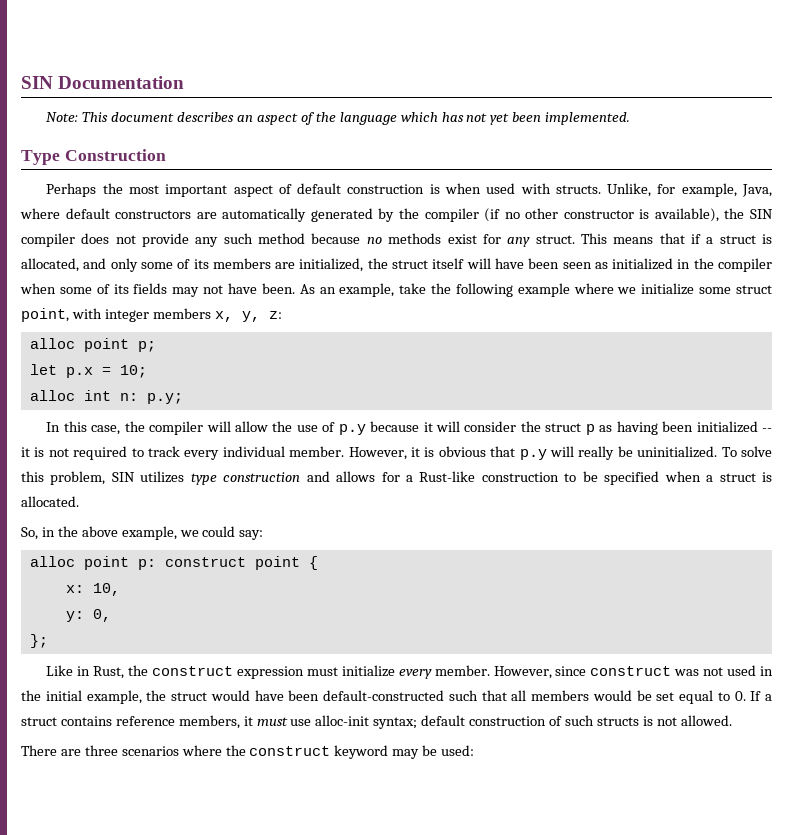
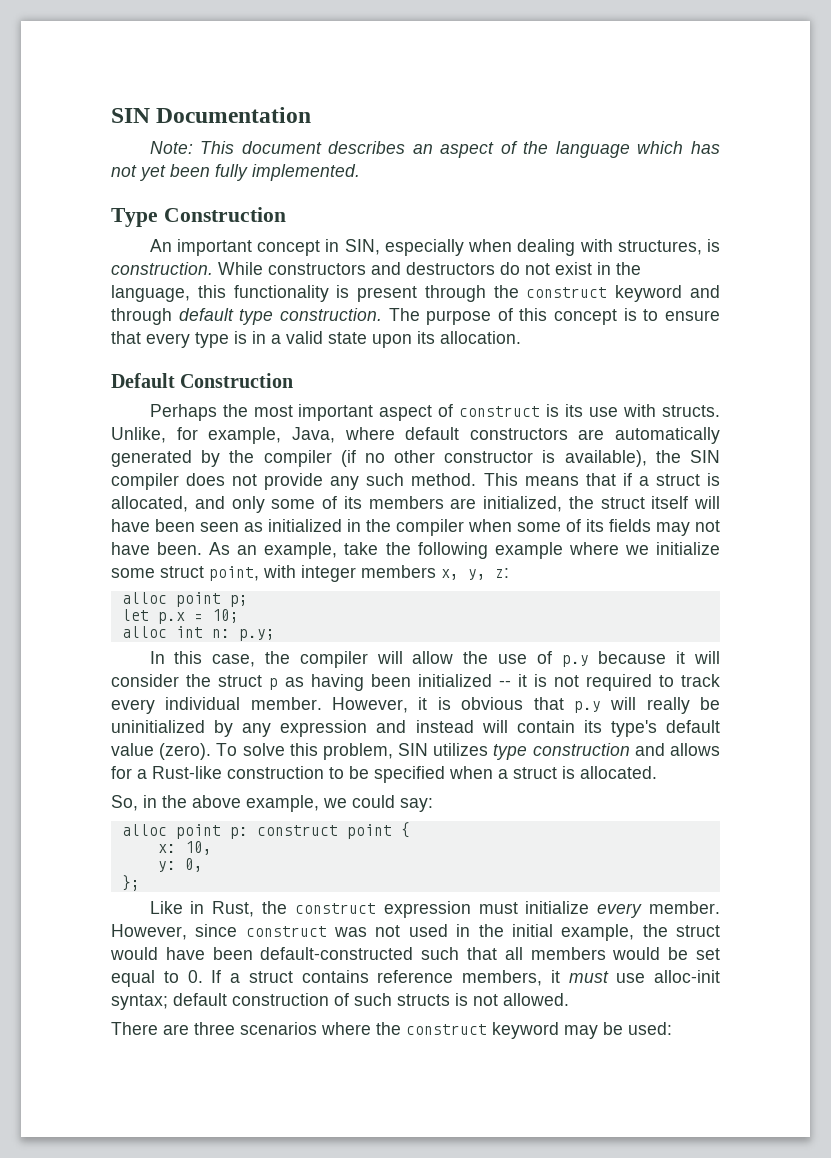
(542, 117) none -> [215,164,248,181] fully
(166, 155) none -> [149,239,720,256] [111,262,641,275] [111,285,720,302] [111,308,720,325] [111,331,521,348] [111,373,294,388] // An important concept in SIN, especially when dealing with structures, is construction. While constructors and destructors do not exist in the language, this functionality is present through the construct keyword and through default type construction. The purpose of this concept is to ensure that every type is in a valid state upon its allocation. // Default Construction
[297,183,516,194] default construction is when used -> [459,404,619,417] construct is its use
[258,233,575,247] method because no methods exist for any struct. -> [411,473,477,486] method.
[637,446,718,458] uninitialized. -> [111,720,721,737] [111,743,212,760] uninitialized by any expression and instead will contain its type's default value (zero).

